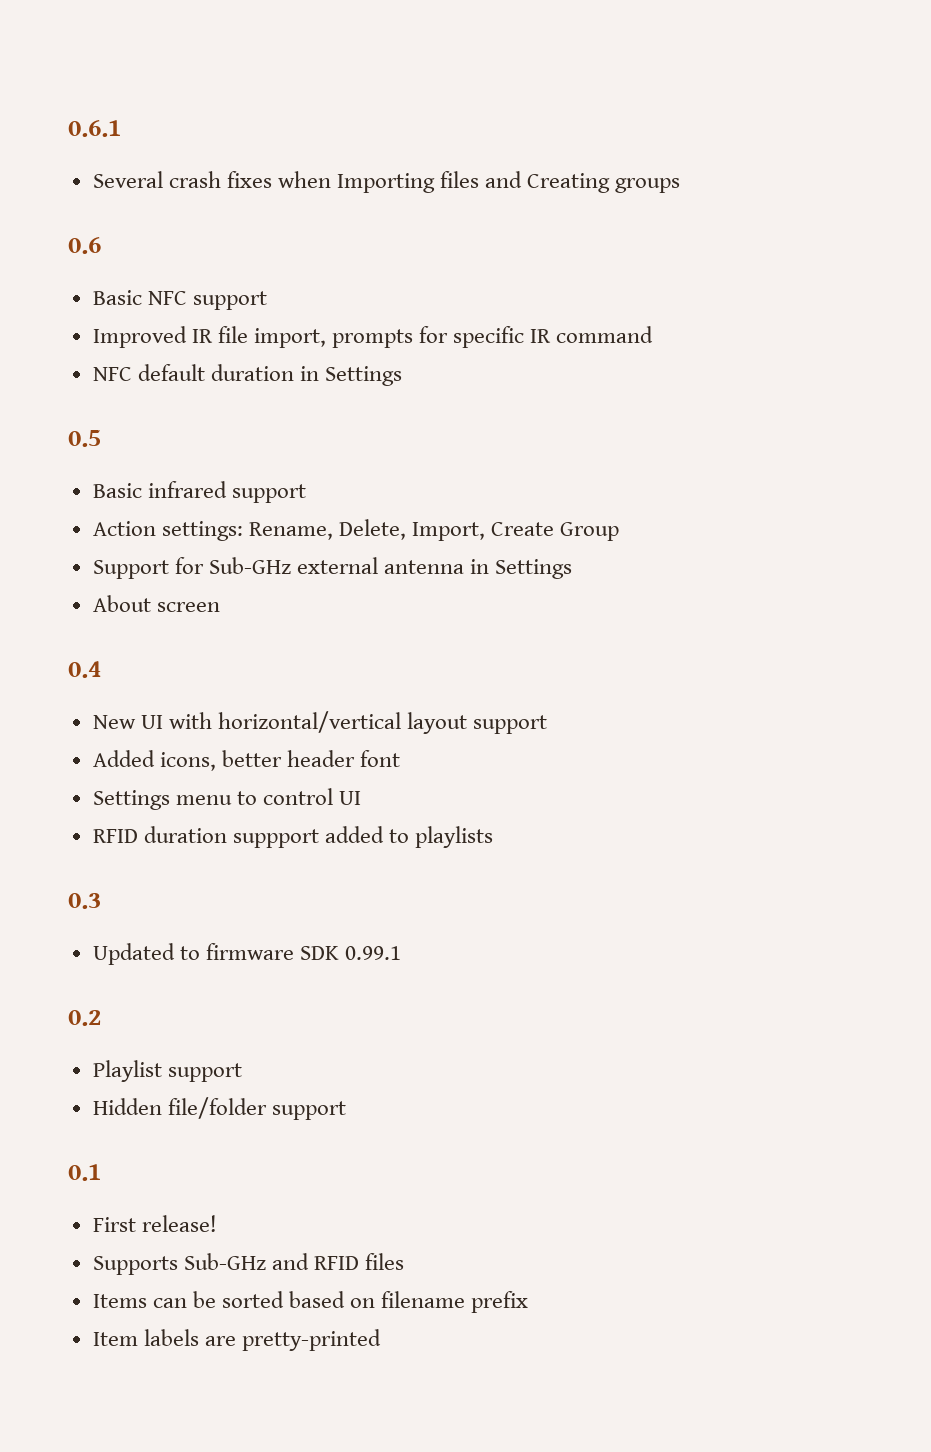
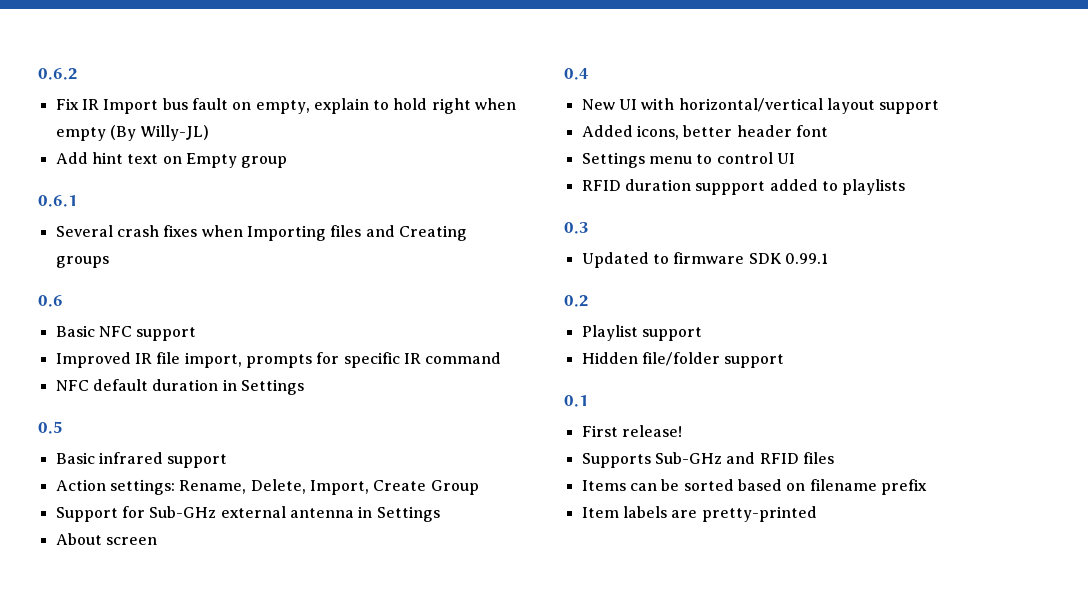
(68, 128) none -> [38,68,78,80] [55,98,517,114] [55,125,210,141] [55,152,288,168] 0.6.2 // Fix IR Import bus fault on empty, explain to hold right when empty (By Willy-JL) // Add hint text on Empty group //

